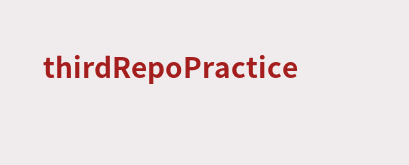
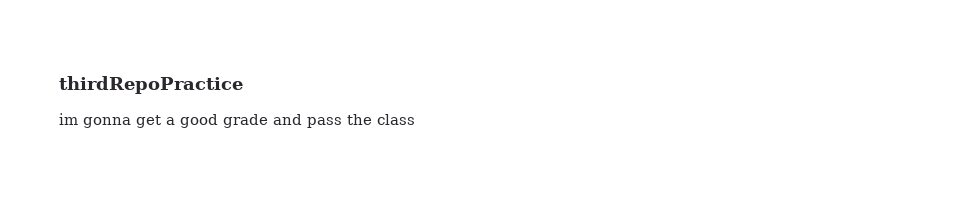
(298, 69) none -> [59,113,415,128] // im gonna get a good grade and pass the class

